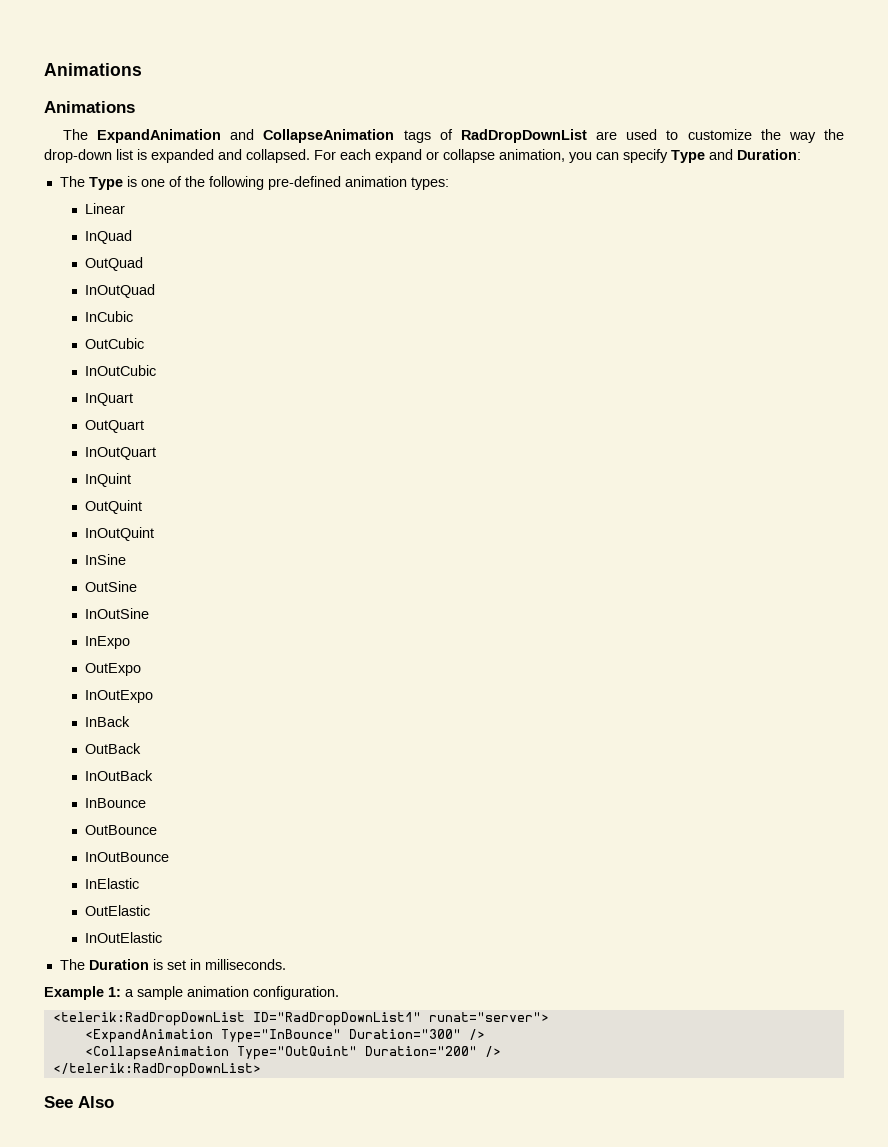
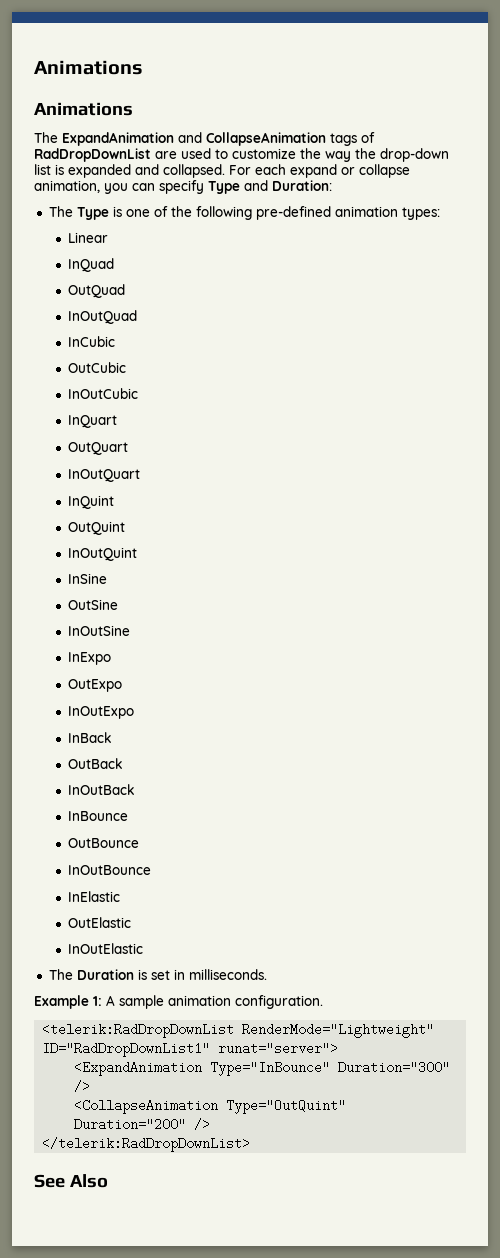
[125,989,134,997] a -> [106,995,115,1006] A
(245, 1019) none -> [242,1023,435,1038] RenderMode="Lightweight"

